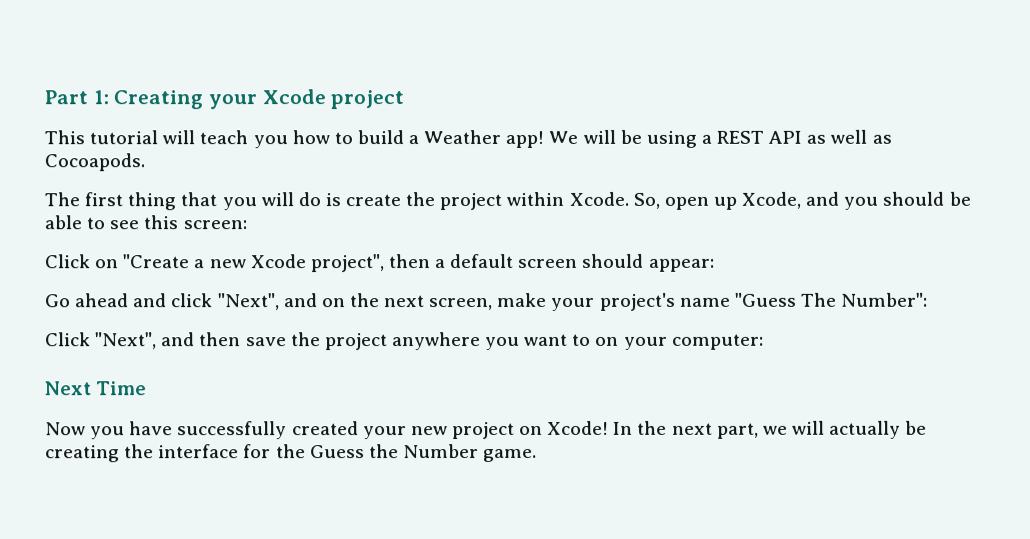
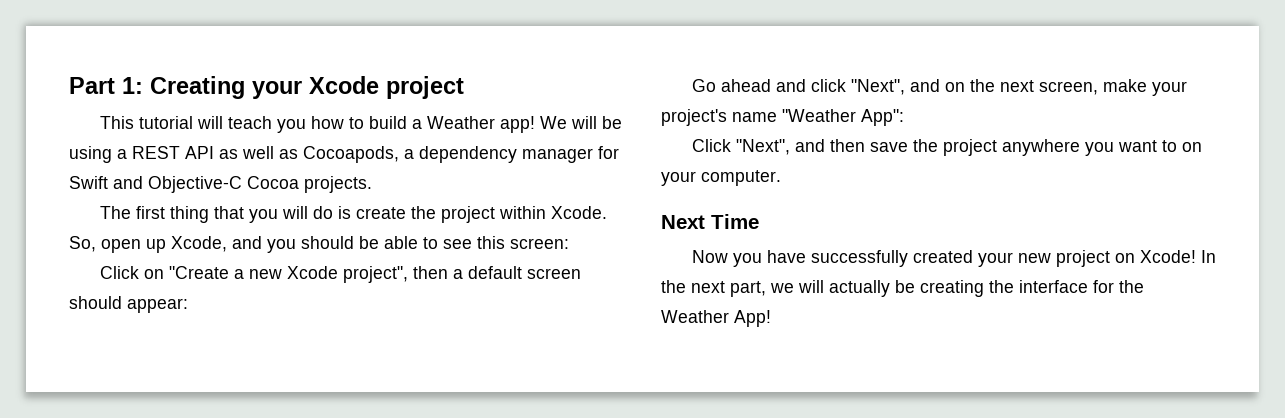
[44,153,145,172] Cocoapods. -> [303,146,619,163] [69,176,372,193] Cocoapods, a dependency manager for Swift and Objective-C Cocoa projects.
[734,292,929,307] "Guess The Number": -> [782,109,904,126] "Weather App":
[671,333,764,350] computer: -> [701,170,781,186] computer.
[309,444,538,463] Guess the Number game. -> [661,310,771,327] Weather App!

